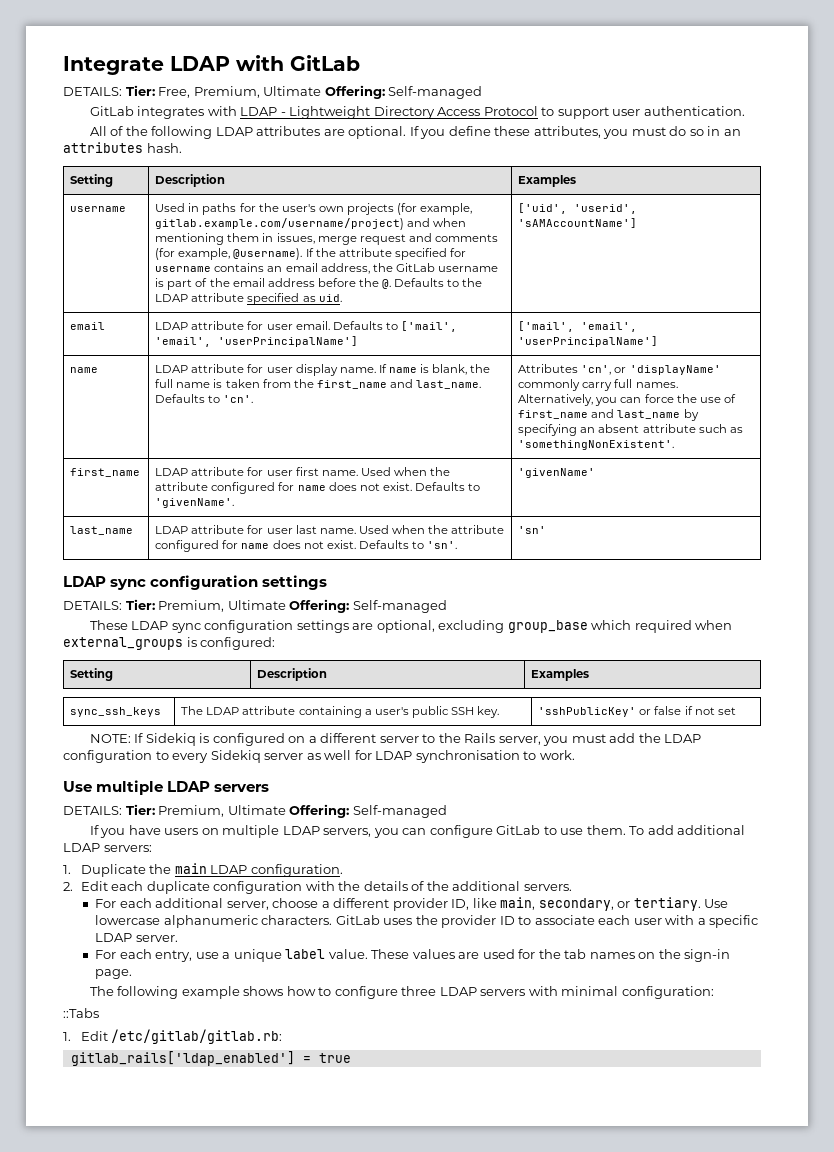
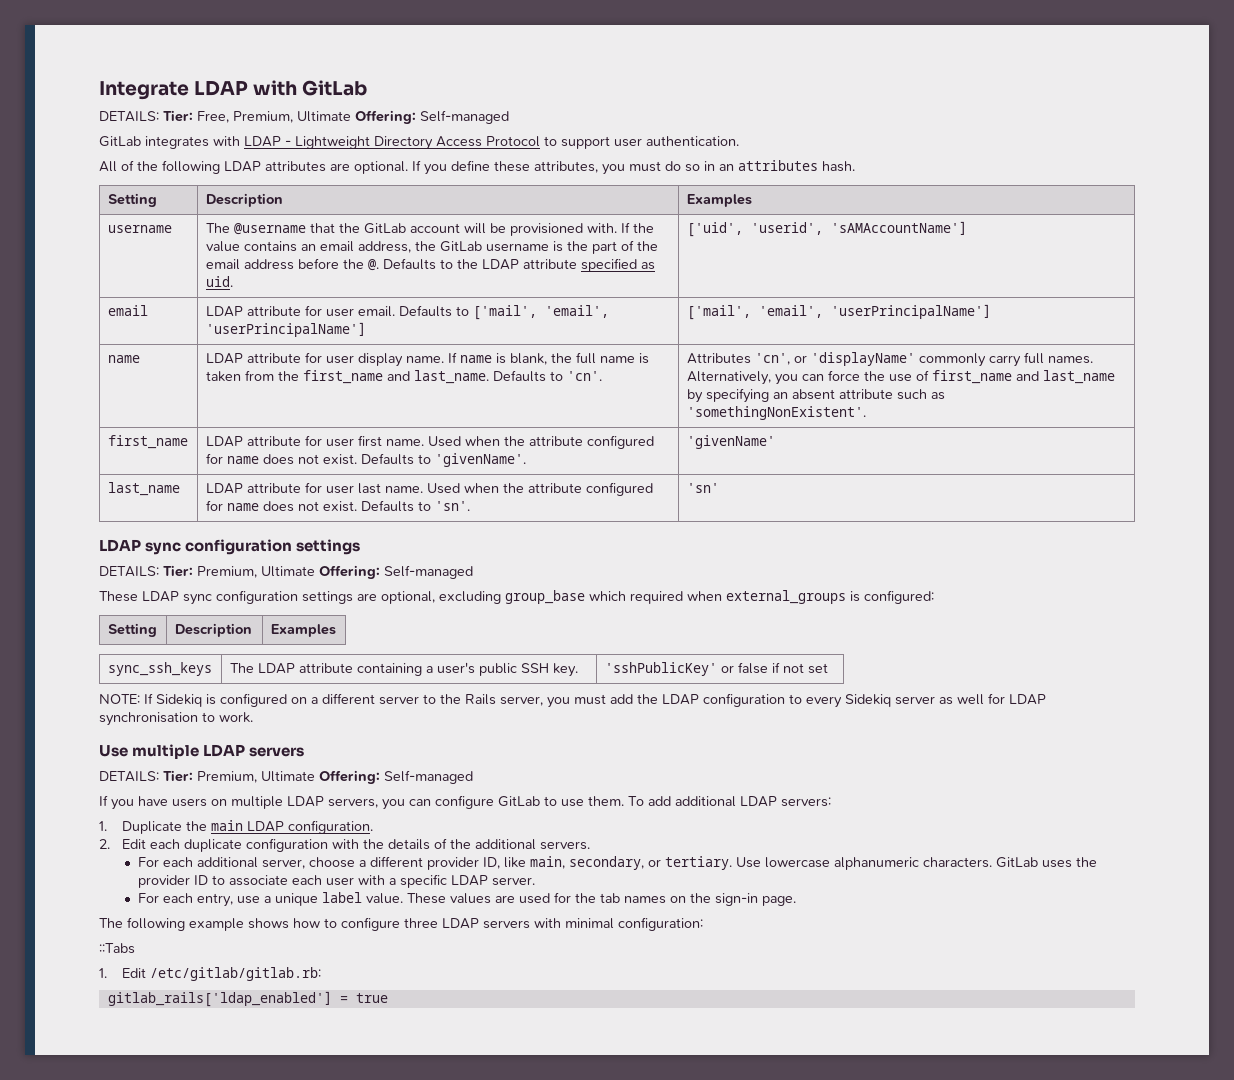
[155,203,473,215] [155,218,467,230] [155,233,498,245] [155,248,466,260] [155,266,212,272] Used in paths for the user's own projects (for example, gitlab.example.com/username/project) and when mentioning them in issues, merge request and comments (for example, @username). If the attribute specified for username -> [205,222,654,236] [205,241,240,252] The @username that the GitLab account will be provisioned with. If the value
(165, 282) none -> [566,241,588,251] the

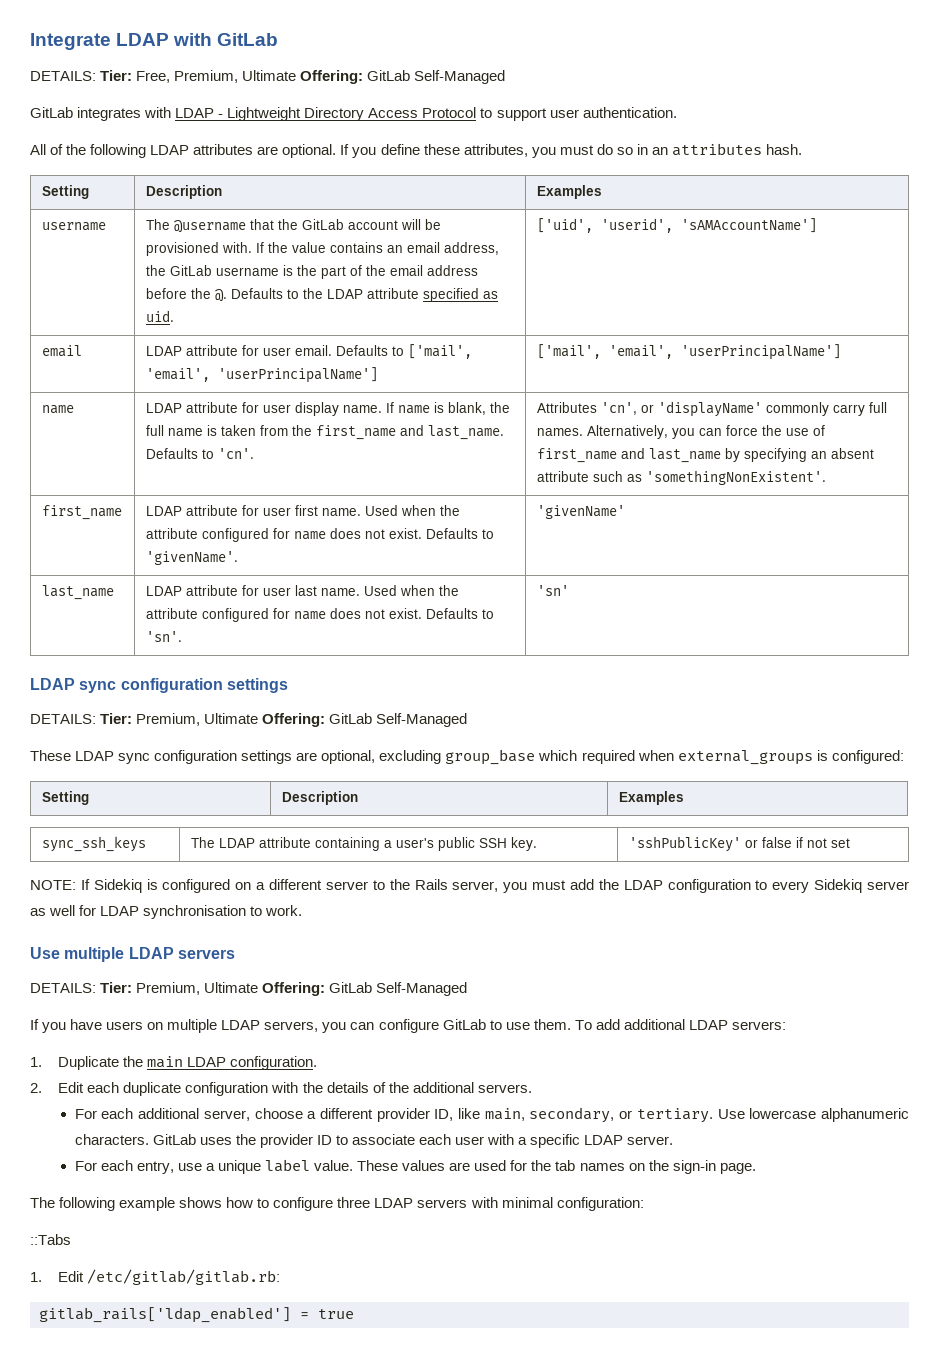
[420,110,509,124] Self-managed -> [367,70,506,84] GitLab Self-Managed
[384,565,473,579] Self-managed -> [329,713,468,727] GitLab Self-Managed
[384,770,473,784] Self-managed -> [329,982,468,996] GitLab Self-Managed

